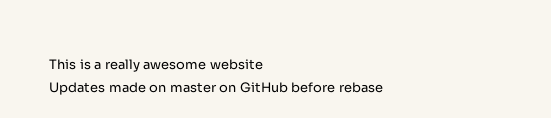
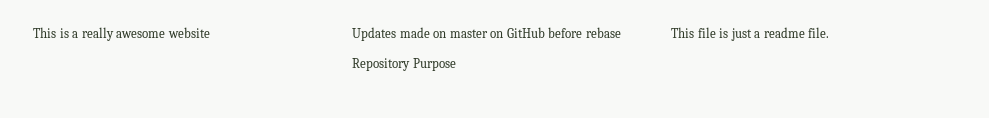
(383, 87) none -> [352,58,456,71] [671,27,830,41] // Repository Purpose // This file is just a readme file.

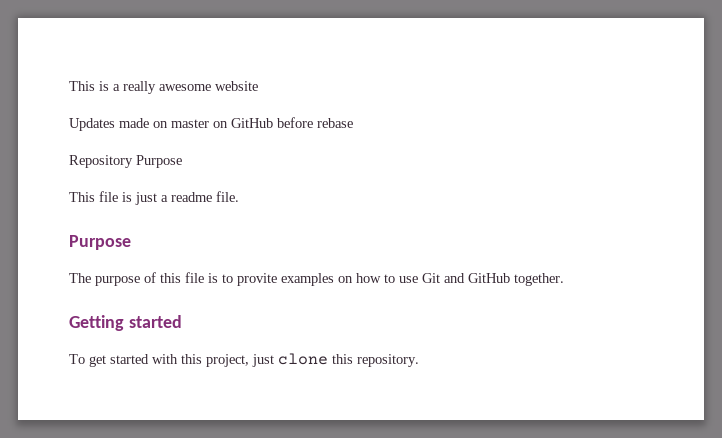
(830, 32) none -> [69,235,131,250] [69,272,564,286] [69,315,182,331] [69,353,419,367] // Purpose // The purpose of this file is to provite examples on how to use Git and GitHub together. // Getting started // To get started with this project, just clone this repository.

